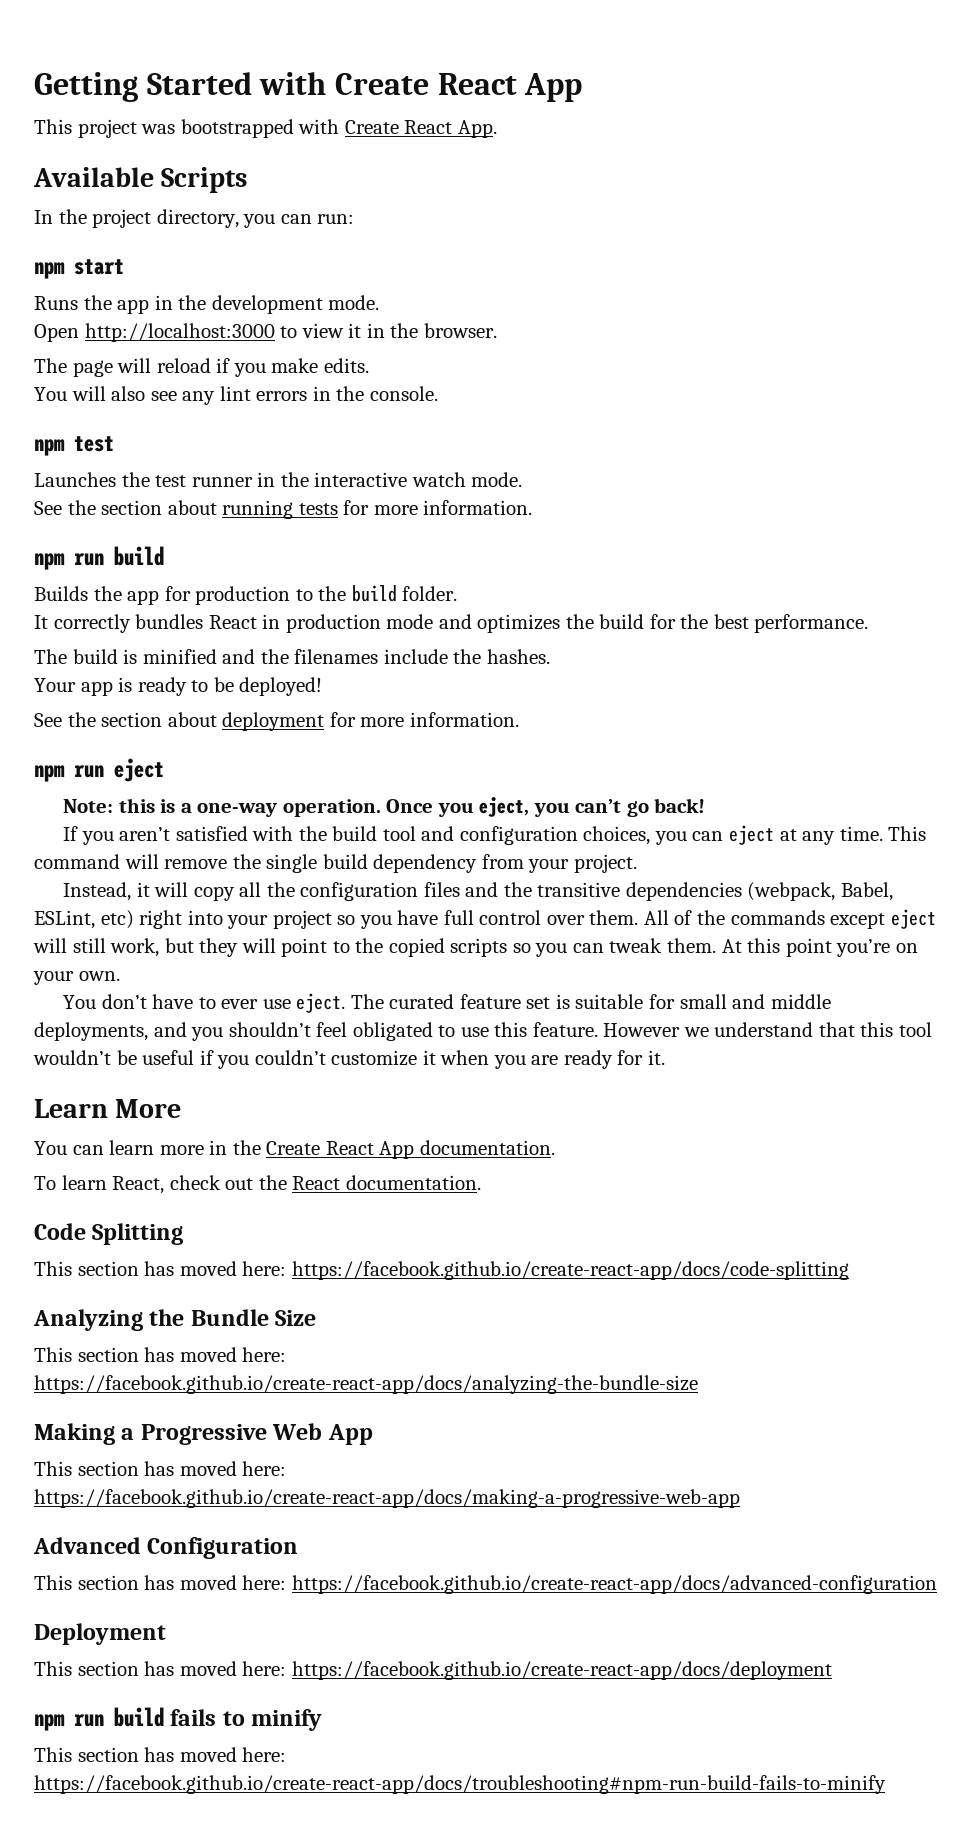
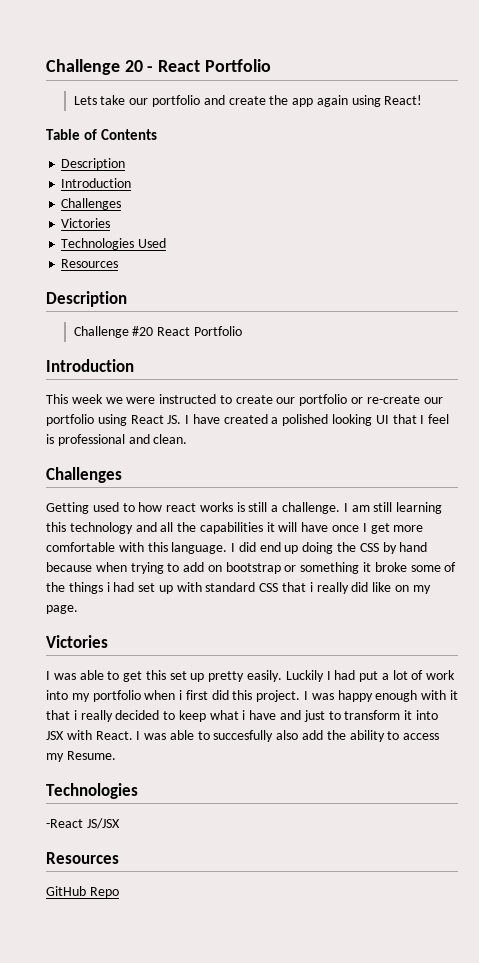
[34,72,583,102] [34,119,497,138] [33,167,248,193] [34,209,355,228] [34,259,124,279] [34,295,380,314] [34,323,497,342] [34,358,369,377] [34,386,438,405] [34,436,114,456] [34,472,523,487] [34,500,533,519] [34,546,164,570] [34,585,458,605] [34,614,869,633] [34,649,550,664] [34,677,323,696] [34,712,519,731] [34,758,164,782] [63,797,706,817] [63,825,927,845] [34,854,637,873] [63,882,893,901] [34,909,936,929] [33,938,918,957] [33,971,120,985] [63,993,831,1013] [34,1022,933,1041] [33,1050,665,1069] [34,1099,182,1118] [34,1140,555,1159] [34,1175,481,1194] [34,1223,184,1245] [34,1261,849,1280] [33,1309,317,1331] [34,1347,287,1362] [34,1375,698,1394] [34,1423,373,1445] [34,1461,287,1476] [34,1489,740,1508] [33,1537,299,1559] [34,1575,937,1594] [34,1623,166,1645] [34,1661,832,1680] [34,1707,323,1731] [34,1747,287,1762] [34,1775,886,1794] Getting Started with Create React App // This project was bootstrapped with Create React App. // Available Scripts // In the project directory, you can run: // npm start // Runs the app in the development mode. // Open http://localhost:3000 to view it in the browser. // The page will reload if you make edits. // You will also see any lint errors in the console. // npm test // Launches the test runner in the interactive watch mode. // See the section about running tests for more information. // npm run build // Builds the app for production to the build folder. // It correctly bundles React in production mode and optimizes the build for the best performance. // The build is minified and the filenames include the hashes. // Your app is ready to be deployed! // See the section about deployment for more information. // npm run eject // Note: this is a one-way operation. Once you eject, you can’t go back! // If you aren’t satisfied with the build tool and configuration choices, you can eject at any time. This command will remove the single build dependency from your project. // Instead, it will copy all the configuration files and the transitive dependencies (webpack, Babel, ESLint, etc) right into your project so you have full control over them. All of the commands except eject will still work, but they will point to the copied scripts so you can tweak them. At this point you’re on your own. // You don’t have to ever use eject. The curated feature set is suitable for small and middle deployments, and you shouldn’t feel obligated to use this feature. However we understand that this tool wouldn’t be useful if you couldn’t customize it when you are ready for it. // Learn More // You can learn more in the Create React App documentation. // To learn React, check out the React documentation. // Code Splitting // This section has moved here: https://facebook.github.io/create-react-app/docs/code-splitting // Analyzing the Bundle Size // This section has moved here: https://facebook.github.io/create-react-app/docs/analyzing-the-bundle-size // Making a Progressive Web App // This section has moved here: https://facebook.github.io/create-react-app/docs/making-a-progressive-web-app // Advanced Configuration // This section has moved here: https://facebook.github.io/create-react-app/docs/advanced-configuration // Deployment // This section has moved here: https://facebook.github.io/create-react-app/docs/deployment // npm run build fails to minify // This section has moved here: https://facebook.github.io/create-react-app/docs/troubleshooting#npm-run-build-fails-to-minify -> [46,59,271,75] [73,95,423,107] [46,129,158,140] [61,158,126,170] [61,178,132,188] [61,198,122,210] [61,218,111,228] [61,238,167,250] [61,259,119,268] [46,291,127,307] [73,326,242,338] [46,359,134,372] [46,394,443,406] [46,414,450,426] [46,434,188,446] [46,467,122,483] [46,502,443,514] [46,522,424,534] [46,542,428,554] [46,562,457,574] [46,582,431,594] [46,605,78,614] [46,635,108,648] [46,670,456,682] [46,690,458,702] [46,710,438,722] [46,730,440,742] [46,751,116,762] [46,783,138,799] [46,818,120,829] [46,852,119,864] [46,886,119,898] Challenge 20 - React Portfolio // Lets take our portfolio and create the app again using React! // Table of Contents // Description // Introduction // Challenges // Victories // Technologies Used // Resources // Description // Challenge #20 React Portfolio // Introduction // This week we were instructed to create our portfolio or re-create our portfolio using React JS. I have created a polished looking UI that I feel is professional and clean. // Challenges // Getting used to how react works is still a challenge. I am still learning this technology and all the capabilities it will have once I get more comfortable with this language. I did end up doing the CSS by hand because when trying to add on bootstrap or something it broke some of the things i had set up with standard CSS that i really did like on my page. // Victories // I was able to get this set up pretty easily. Luckily I had put a lot of work into my portfolio when i first did this project. I was happy enough with it that i really decided to keep what i have and just to transform it into JSX with React. I was able to succesfully also add the ability to access my Resume. // Technologies // -React JS/JSX // Resources // GitHub Repo

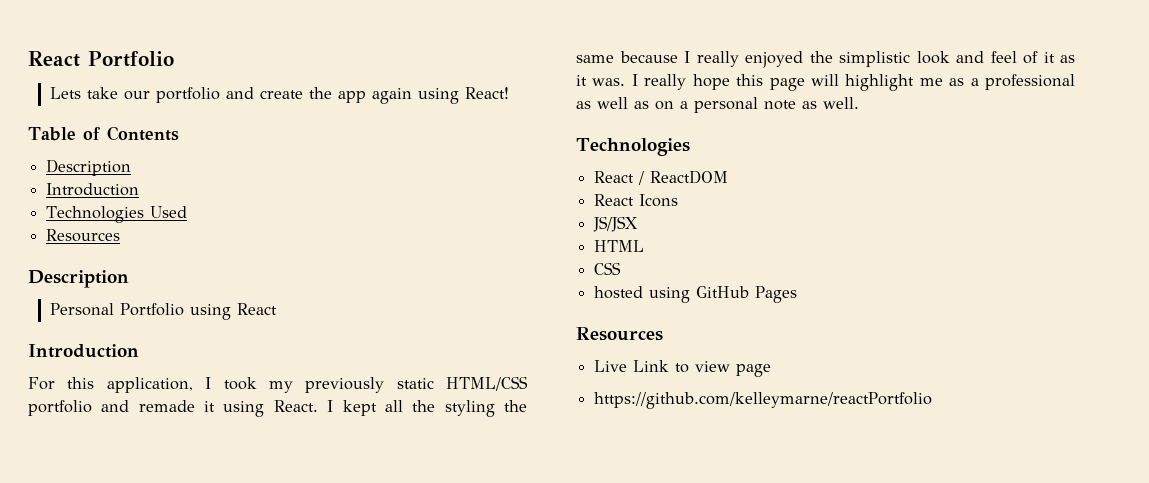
[46,59,154,75] Challenge 20 - -> (28, 59) none
[61,198,122,210] [61,218,111,228] // Challenges // Victories -> (140, 189) none
[73,326,242,338] [46,359,134,372] [46,394,443,406] [46,414,450,426] [46,434,188,446] [46,467,122,483] [46,502,443,514] [46,522,424,534] [46,542,428,554] [46,562,457,574] [46,582,431,594] [46,605,78,614] [46,635,108,648] [46,670,456,682] [46,690,458,702] [46,710,438,722] [46,730,440,742] [46,751,116,762] [46,783,138,799] [46,818,120,829] [46,852,119,864] [46,886,119,898] Challenge #20 React Portfolio // Introduction // This week we were instructed to create our portfolio or re-create our portfolio using React JS. I have created a polished looking UI that I feel is professional and clean. // Challenges // Getting used to how react works is still a challenge. I am still learning this technology and all the capabilities it will have once I get more comfortable with this language. I did end up doing the CSS by hand because when trying to add on bootstrap or something it broke some of the things i had set up with standard CSS that i really did like on my page. // Victories // I was able to get this set up pretty easily. Luckily I had put a lot of work into my portfolio when i first did this project. I was happy enough with it that i really decided to keep what i have and just to transform it into JSX with React. I was able to succesfully also add the ability to access my Resume. // Technologies // -React JS/JSX // Resources // GitHub Repo -> [50,303,278,320] [28,344,139,358] [28,376,528,393] [28,400,528,417] [576,51,1075,68] [576,74,1075,91] [576,97,859,113] [576,138,690,156] [594,170,729,185] [594,194,679,207] [593,216,639,232] [594,240,645,252] [594,262,622,275] [594,286,798,303] [576,327,663,341] [594,360,772,377] [594,392,933,409] Personal Portfolio using React // Introduction // For this application, I took my previously static HTML/CSS portfolio and remade it using React. I kept all the styling the same because I really enjoyed the simplistic look and feel of it as it was. I really hope this page will highlight me as a professional as well as on a personal note as well. // Technologies // React / ReactDOM // React Icons // JS/JSX // HTML // CSS // hosted using GitHub Pages // Resources // Live Link to view page // https://github.com/kelleymarne/reactPortfolio

